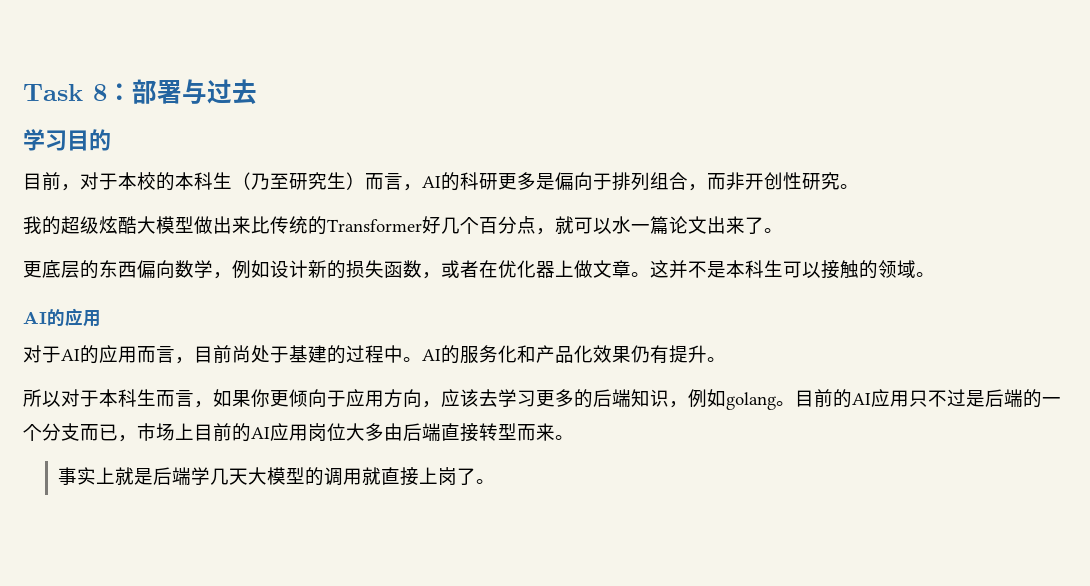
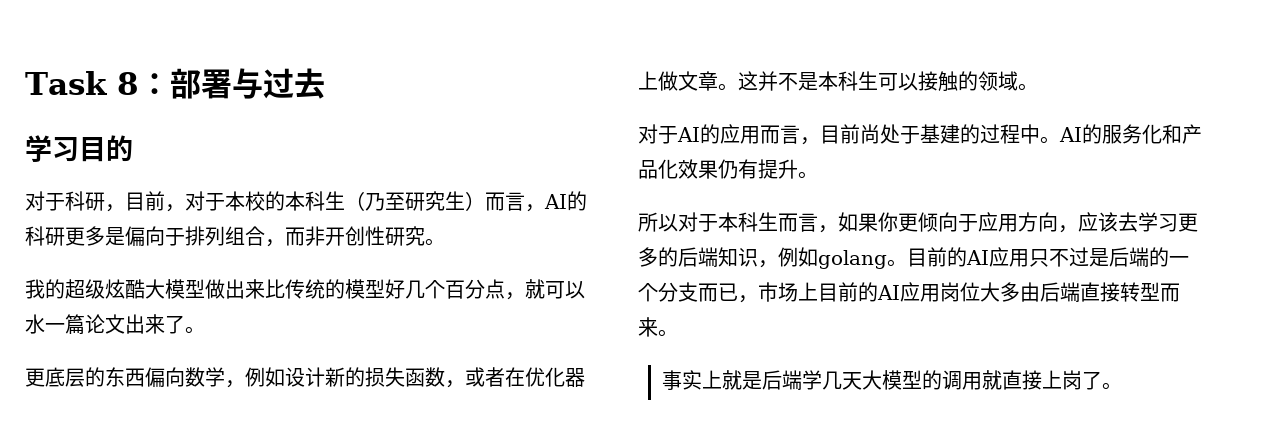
(111, 140) none -> [25,191,125,212] 对于科研，
[327,219,422,232] Transformer -> [345,279,385,299] 模型
[23,308,101,327] // AI的应用 -> (1038, 87) none

